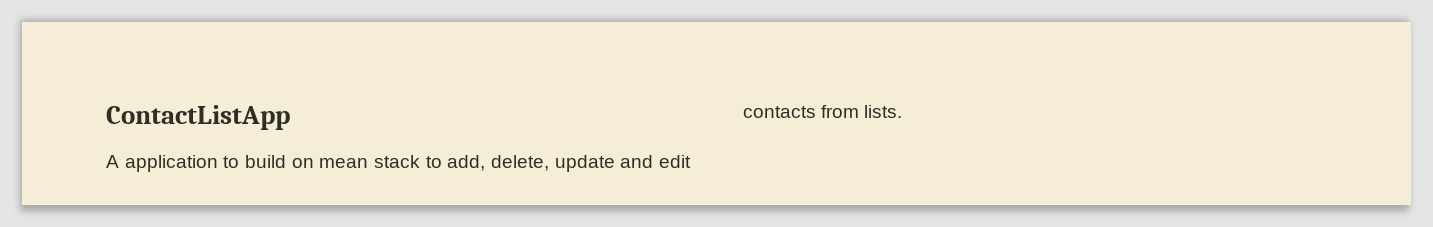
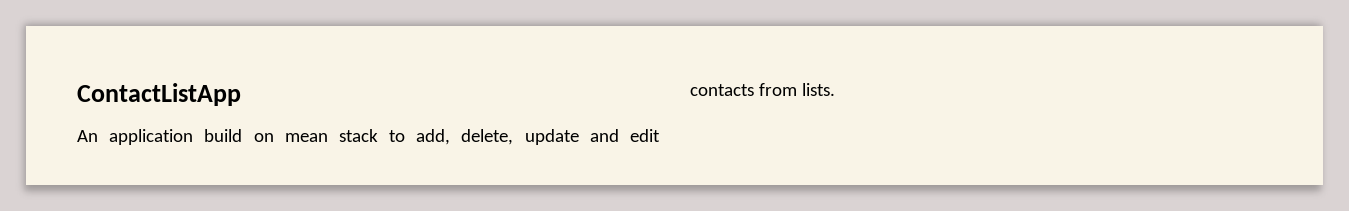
[106,155,240,172] A application to -> [77,129,194,145] An application

